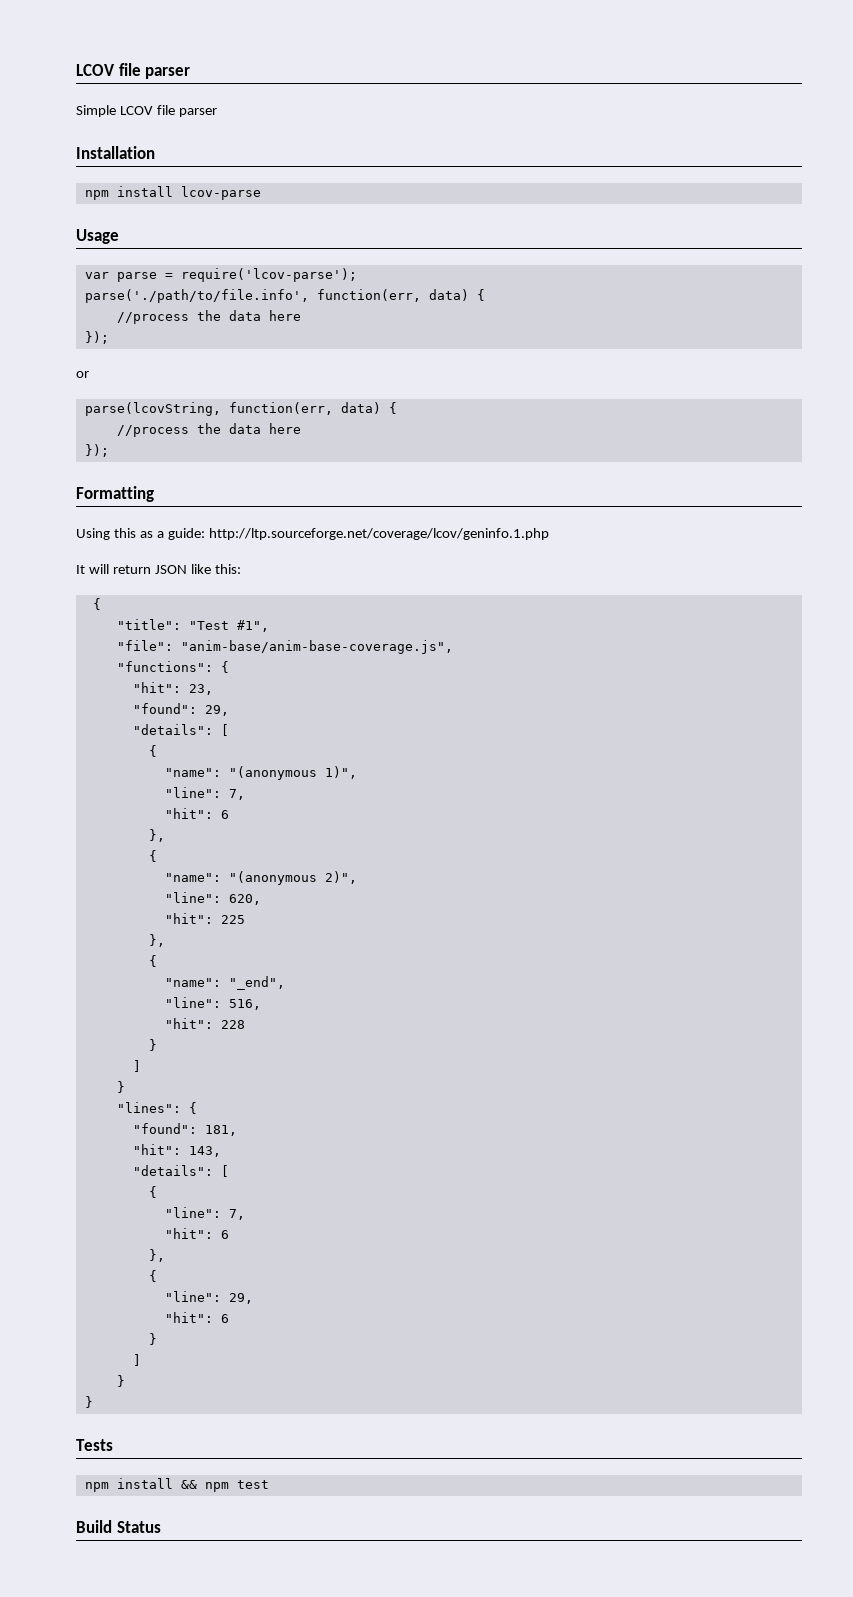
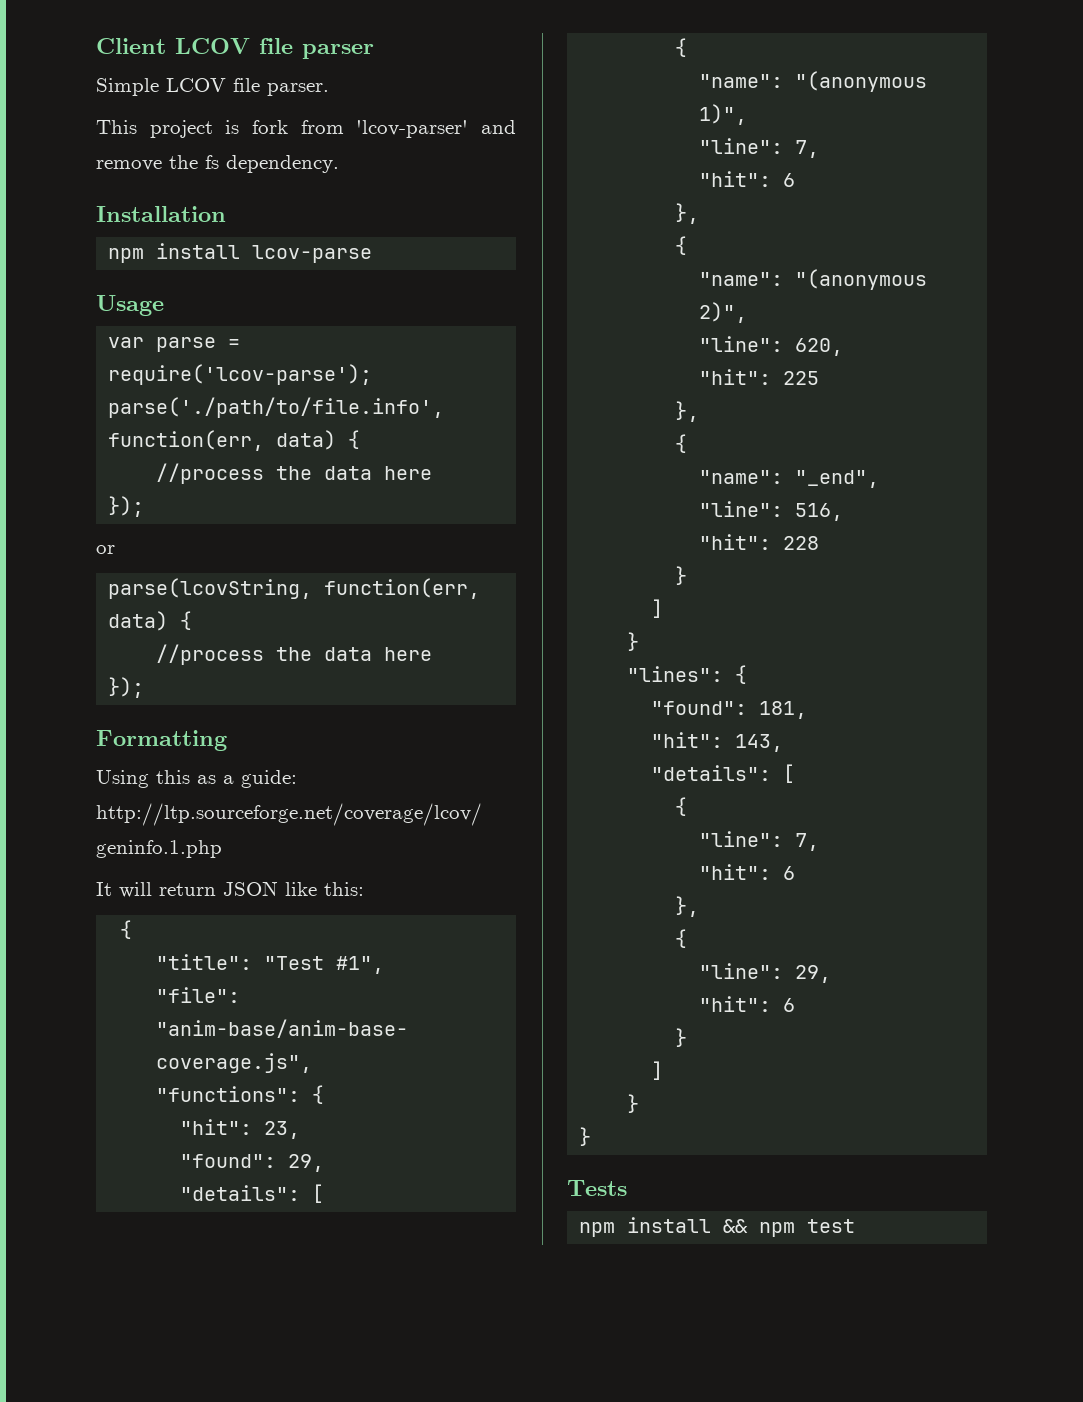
(76, 70) none -> [96,38,166,54] Client
[178,108,217,117] parser -> [267,83,329,96] [96,120,516,138] [96,155,339,173] parser. // This project is fork from 'lcov-parser' and remove the fs dependency.
[76,1520,161,1533] // Build Status -> (856, 1226) none

